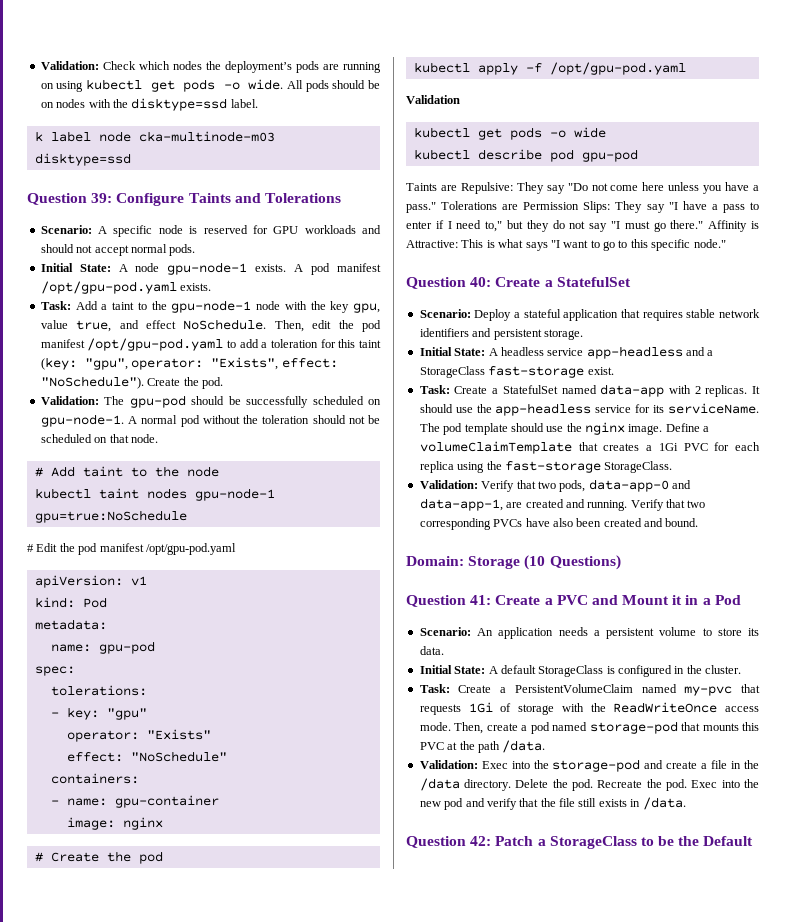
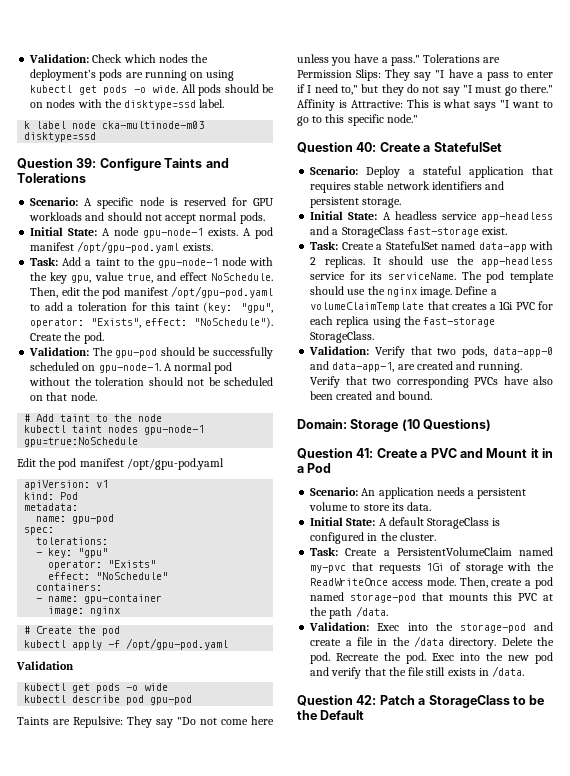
[27,544,34,552] # -> (139, 442) none

